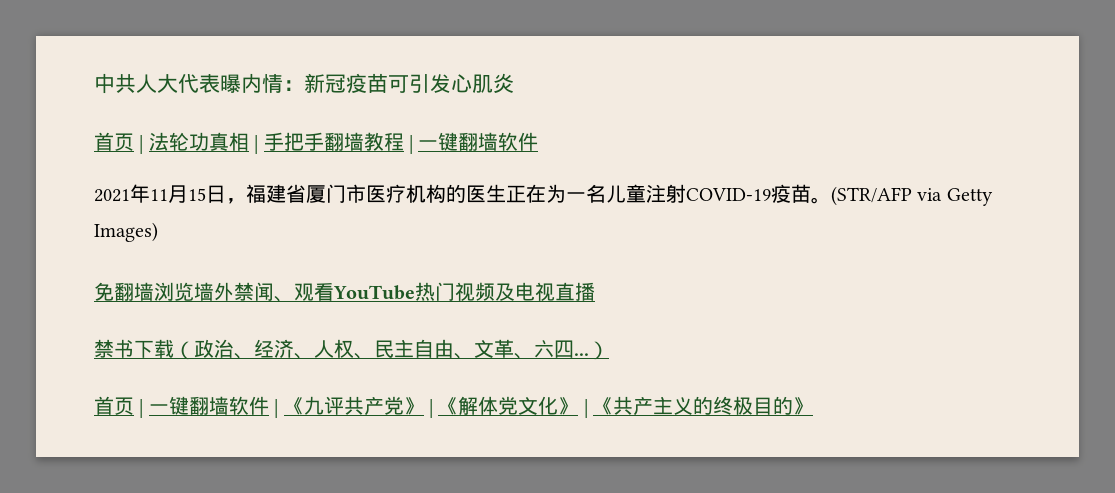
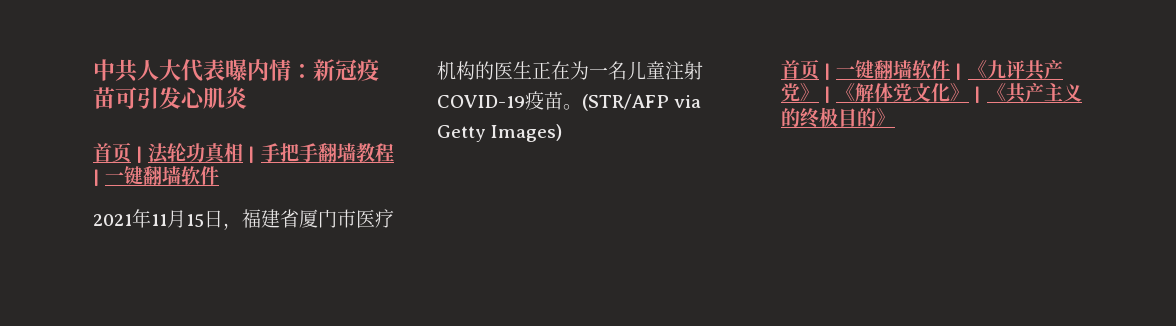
[94,282,595,302] [94,339,609,360] // 免翻墙浏览墙外禁闻、观看YouTube热门视频及电视直播 // 禁书下载（政治、经济、人权、民主自由、文革、六四...） -> (563, 133) none

